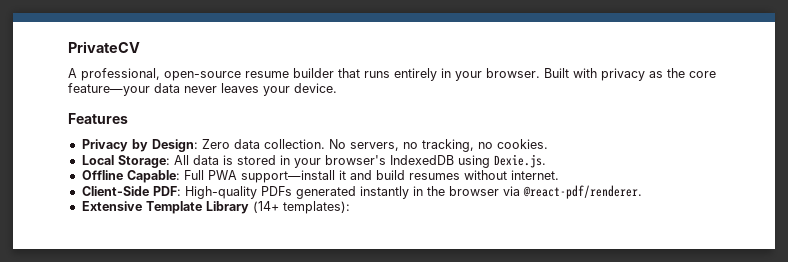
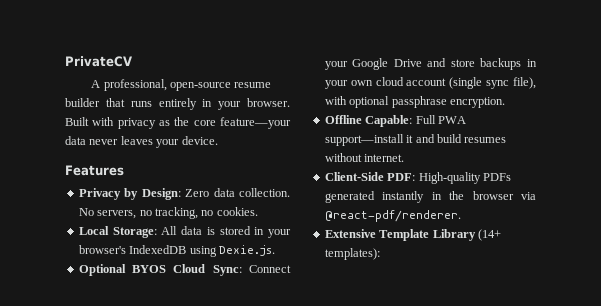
(546, 161) none -> [78,264,291,276] [324,58,537,70] [324,77,536,89] [324,96,505,108] // Optional BYOS Cloud Sync: Connect your Google Drive and store backups in your own cloud account (single sync file), with optional passphrase encryption.

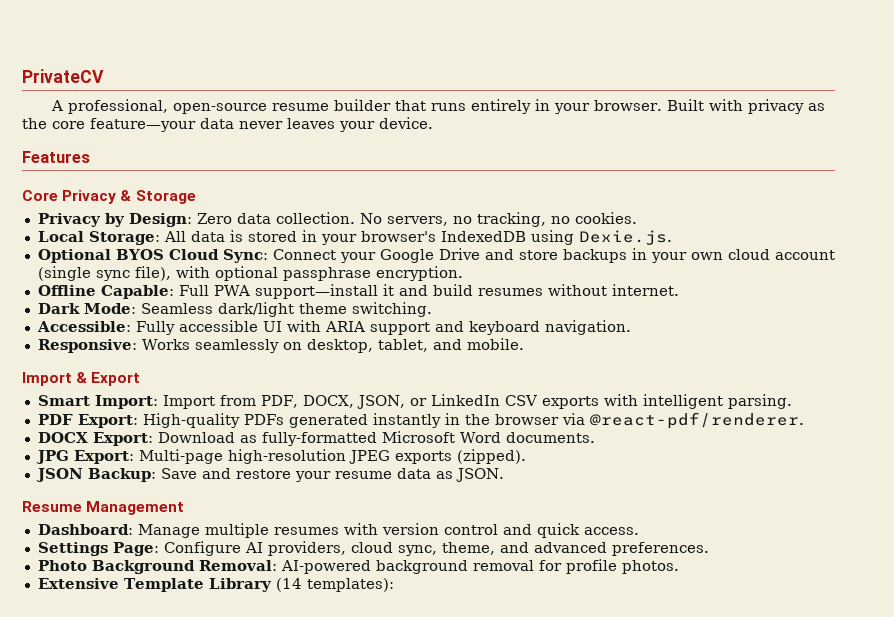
(124, 170) none -> [22,190,196,204] // Core Privacy & Storage
[324,172,416,181] Client-Side PDF: -> [37,302,432,317] [36,320,631,335] [37,338,524,353] [22,372,141,386] [37,394,792,409] [37,414,138,428] Dark Mode: Seamless dark/light theme switching. // Accessible: Fully accessible UI with ARIA support and keyboard navigation. // Responsive: Works seamlessly on desktop, tablet, and mobile. // Import & Export // Smart Import: Import from PDF, DOCX, JSON, or LinkedIn CSV exports with intelligent parsing. // PDF Export:
(461, 216) none -> [37,431,595,446] [35,449,526,464] [35,468,504,482] [22,501,185,515] [37,523,639,538] [37,541,709,556] [37,559,679,574] // DOCX Export: Download as fully-formatted Microsoft Word documents. // JPG Export: Multi-page high-resolution JPEG exports (zipped). // JSON Backup: Save and restore your resume data as JSON. // Resume Management // Dashboard: Manage multiple resumes with version control and quick access. // Settings Page: Configure AI providers, cloud sync, theme, and advanced preferences. // Photo Background Removal: AI-powered background removal for profile photos.
[477,229,501,241] (14+ -> [275,578,302,592] (14

